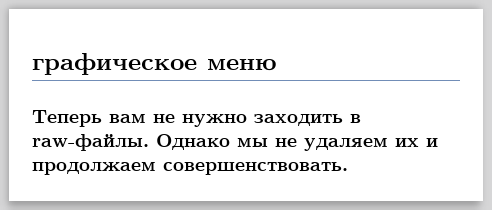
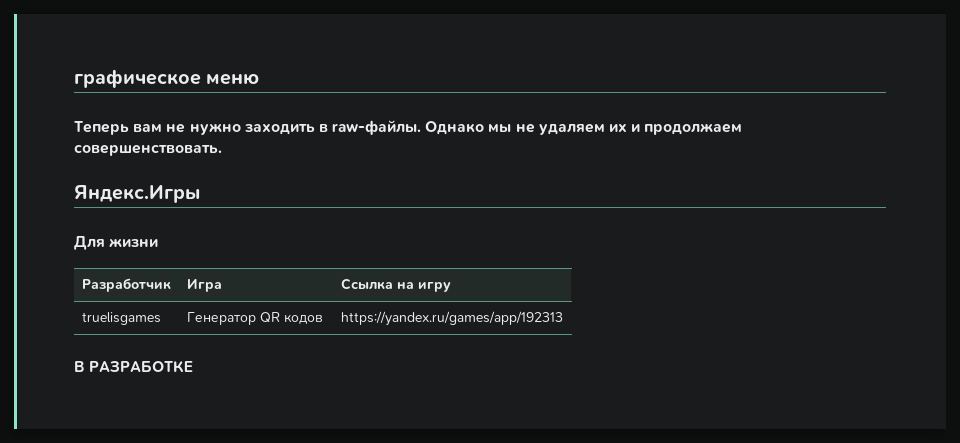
(348, 168) none -> [74,184,200,203] [74,236,159,250] [81,278,172,292] [186,278,222,292] [340,278,451,292] [81,312,161,325] [186,312,323,325] [340,311,563,326] [74,360,194,373] // Яндекс.Игры // Для жизни // Разработчик | Игра | Ссылка на игру // truelisgames | Генератор QR кодов | https://yandex.ru/games/app/192313 // В РАЗРАБОТКЕ

